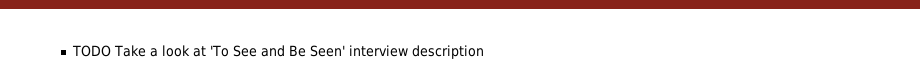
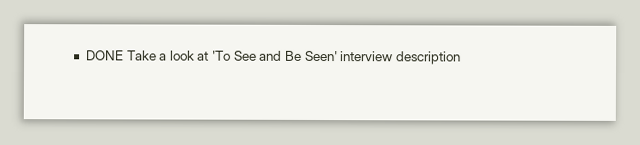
[71,45,111,57] TODO -> [85,50,124,61] DONE

